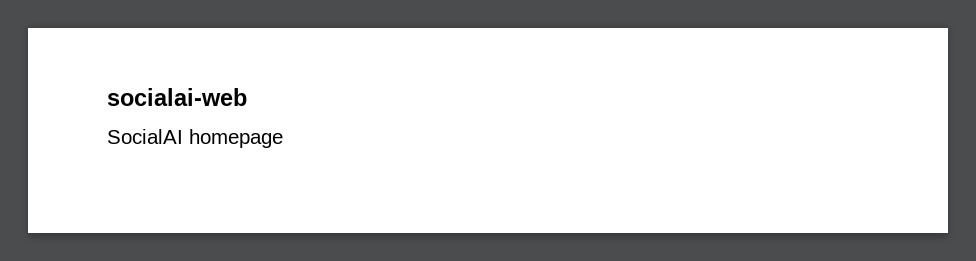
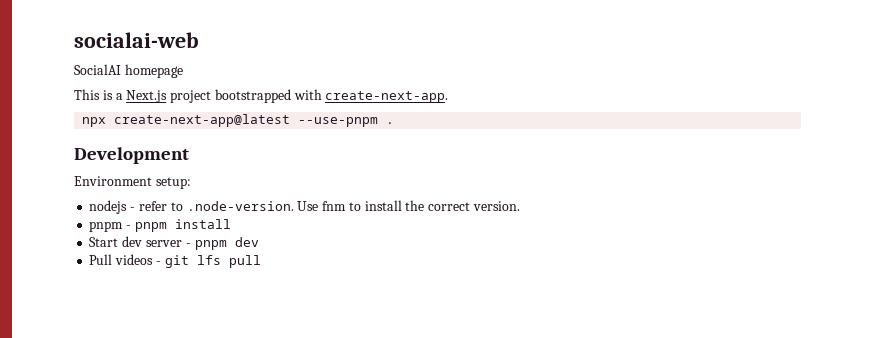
(283, 138) none -> [74,89,449,103] [82,114,395,127] [74,147,189,164] [74,176,191,189] [89,200,520,214] [89,219,231,232] [89,236,259,250] [89,254,261,268] // This is a Next.js project bootstrapped with create-next-app. // npx create-next-app@latest --use-pnpm . // Development // Environment setup: // nodejs - refer to .node-version. Use fnm to install the correct version. // pnpm - pnpm install // Start dev server - pnpm dev // Pull videos - git lfs pull

